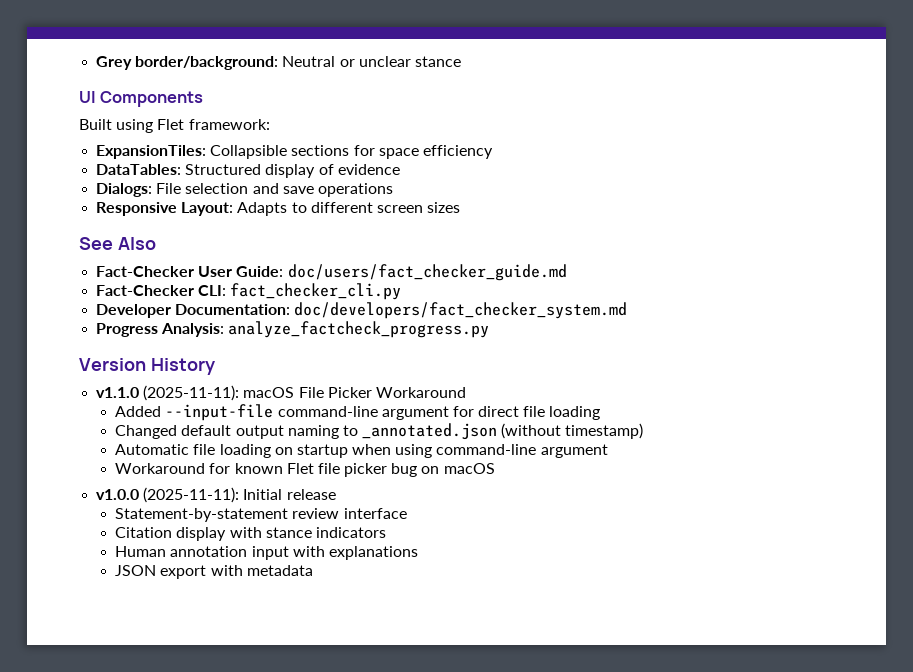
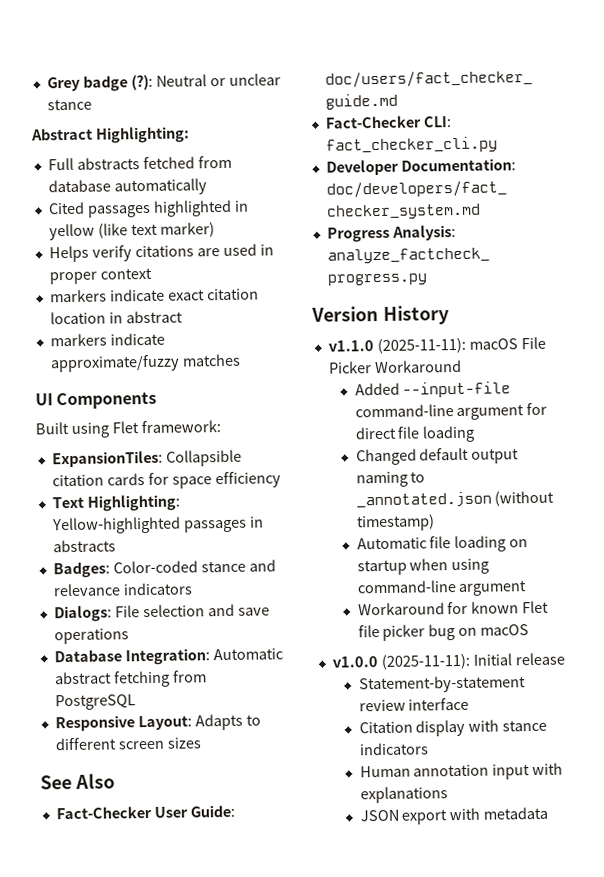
[135,56,279,70] border/background: -> [82,74,153,92] badge (?):
(461, 61) none -> [30,126,190,144] [47,155,232,171] [47,178,207,196] [47,199,249,218] [48,222,215,241] [48,243,274,263] [48,267,152,285] [49,288,259,303] [49,310,183,325] [49,332,165,347] [49,353,241,373] // Abstract Highlighting: // Full abstracts fetched from database automatically // Cited passages highlighted in yellow (like text marker) // Helps verify citations are used in proper context // markers indicate exact citation location in abstract // markers indicate approximate/fuzzy matches
[291,145,350,156] sections -> [51,473,145,487] citation cards
[96,164,400,178] DataTables: Structured display of evidence -> [51,494,180,512] [51,516,264,535] [52,539,116,553] [52,559,276,579] [52,582,193,597] Text Highlighting: Yellow-highlighted passages in abstracts // Badges: Color-coded stance and relevance indicators
(393, 190) none -> [53,648,283,666] [53,670,207,688] [54,694,136,711] // Database Integration: Automatic abstract fetching from PostgreSQL

